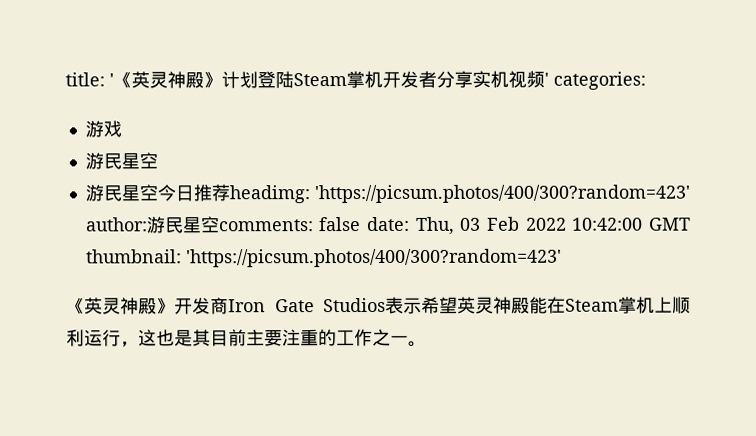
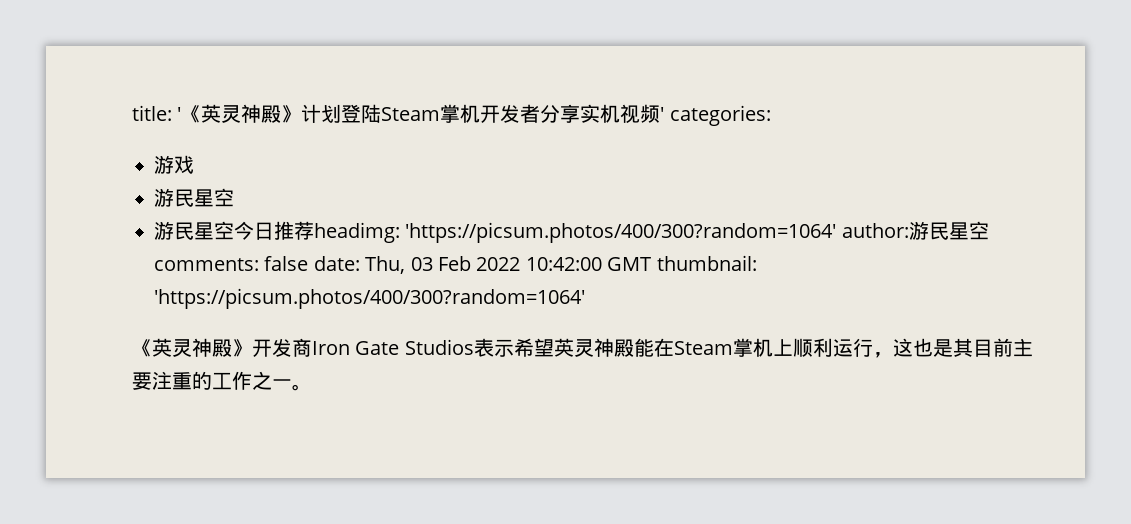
[314,184,690,204] 'https://picsum.photos/400/300?random=423' -> [405,222,837,243] 'https://picsum.photos/400/300?random=1064'
[185,248,562,268] 'https://picsum.photos/400/300?random=423' -> [154,288,585,309] 'https://picsum.photos/400/300?random=1064'

